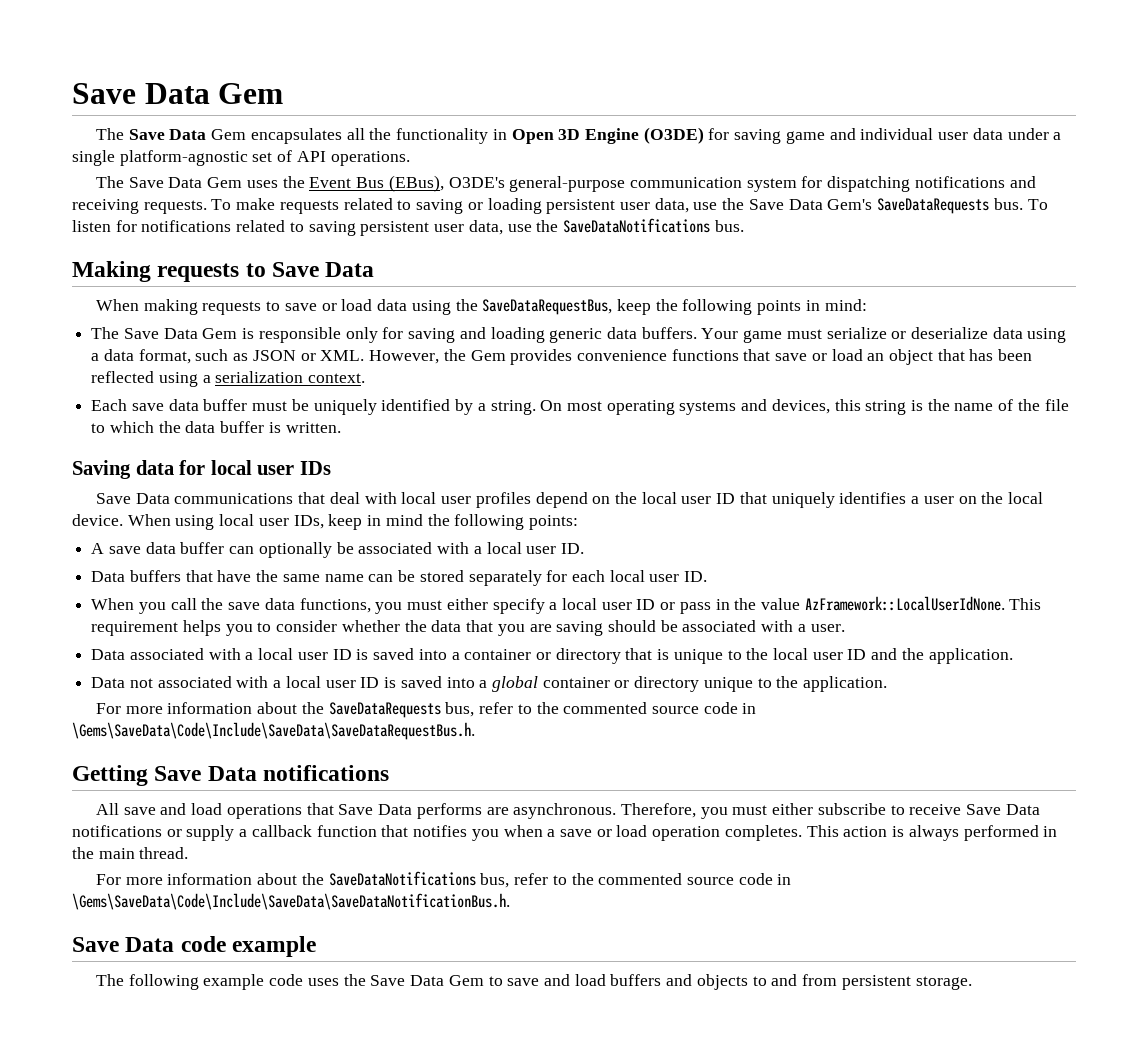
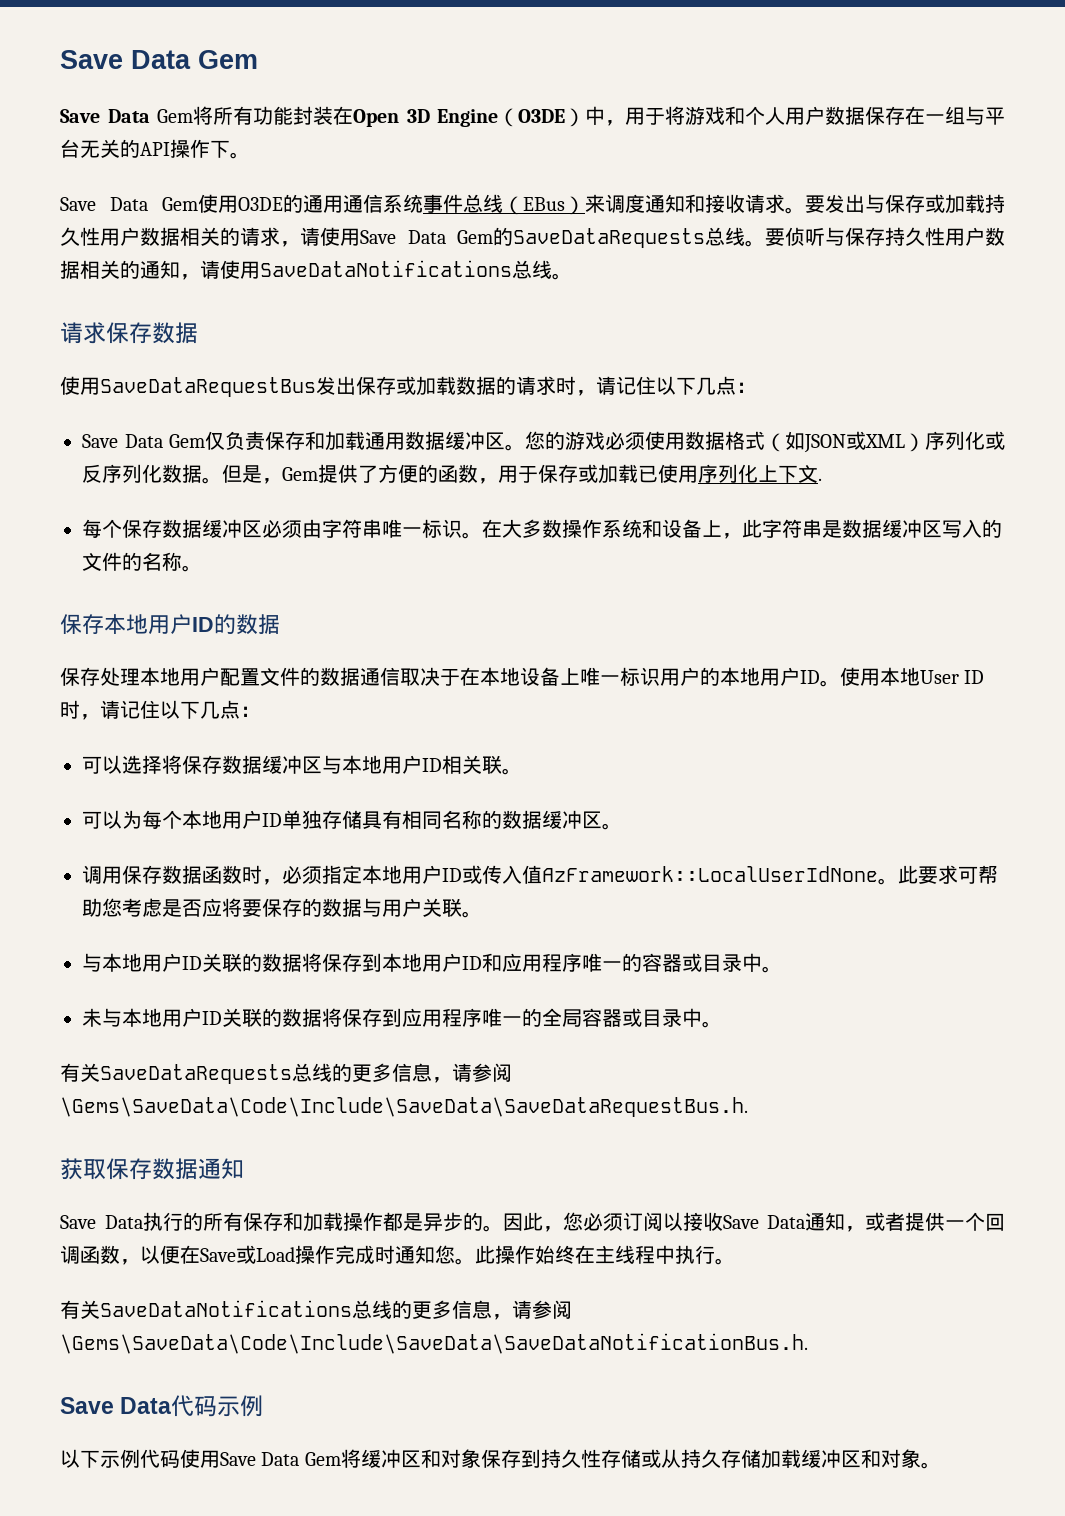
[96,127,1062,144] [72,150,410,166] [96,175,1036,192] [72,198,1048,214] [72,218,744,236] [72,261,375,282] [96,299,867,315] [91,327,1067,343] [91,349,1033,365] [91,371,366,387] [91,399,1069,415] [91,421,341,433] [72,460,331,479] [96,492,1043,508] [72,514,578,530] [91,542,584,558] [91,570,708,586] [91,596,1042,614] [91,620,845,636] [91,648,1013,664] [91,676,888,692] [96,702,757,718] [72,722,475,740] [72,765,390,786] [96,803,1040,819] [72,825,1058,841] [72,847,189,859] [96,871,792,888] [72,893,510,910] [72,936,317,957] [96,974,972,990] The Save Data Gem encapsulates all the functionality in Open 3D Engine (O3DE) for saving game and individual user data under a single platform-agnostic set of API operations. // The Save Data Gem uses the Event Bus (EBus), O3DE's general-purpose communication system for dispatching notifications and receiving requests. To make requests related to saving or loading persistent user data, use the Save Data Gem's SaveDataRequests bus. To listen for notifications related to saving persistent user data, use the SaveDataNotifications bus. // Making requests to Save Data // When making requests to save or load data using the SaveDataRequestBus, keep the following points in mind: // The Save Data Gem is responsible only for saving and loading generic data buffers. Your game must serialize or deserialize data using a data format, such as JSON or XML. However, the Gem provides convenience functions that save or load an object that has been reflected using a serialization context. // Each save data buffer must be uniquely identified by a string. On most operating systems and devices, this string is the name of the file to which the data buffer is written. // Saving data for local user IDs // Save Data communications that deal with local user profiles depend on the local user ID that uniquely identifies a user on the local device. When using local user IDs, keep in mind the following points: // A save data buffer can optionally be associated with a local user ID. // Data buffers that have the same name can be stored separately for each local user ID. // When you call the save data functions, you must either specify a local user ID or pass in the value AzFramework::LocalUserIdNone. This requirement helps you to consider whether the data that you are saving should be associated with a user. // Data associated with a local user ID is saved into a container or directory that is unique to the local user ID and the application. // Data not associated with a local user ID is saved into a global container or directory unique to the application. // For more information about the SaveDataRequests bus, refer to the commented source code in \Gems\SaveData\Code\Include\SaveData\SaveDataRequestBus.h. // Getting Save Data notifications // All save and load operations that Save Data performs are asynchronous. Therefore, you must either subscribe to receive Save Data notifications or supply a callback function that notifies you when a save or load operation completes. This action is always performed in the main thread. // For more information about the SaveDataNotifications bus, refer to the commented source code in \Gems\SaveData\Code\Include\SaveData\SaveDataNotificationBus.h. // Save Data code example // The following example code uses the Save Data Gem to save and load buffers and objects to and from persistent storage. -> [60,106,1005,127] [60,139,250,159] [60,194,1005,215] [60,227,1005,248] [60,260,572,280] [60,322,198,344] [60,376,756,397] [82,431,1005,453] [82,464,822,484] [82,519,1002,539] [82,552,202,572] [60,614,280,635] [60,667,985,687] [60,700,260,720] [82,755,522,775] [82,810,622,830] [82,865,998,885] [82,898,482,918] [82,953,782,973] [82,1008,722,1028] [60,1063,512,1084] [60,1097,748,1117] [60,1158,244,1180] [60,1212,1005,1232] [60,1245,735,1265] [60,1300,572,1320] [60,1333,808,1354] [60,1395,264,1417] [60,1449,941,1469] Save Data Gem将所有功能封装在Open 3D Engine（O3DE）中，用于将游戏和个人用户数据保存在一组与平台无关的API操作下。 // Save Data Gem使用O3DE的通用通信系统事件总线（EBus）来调度通知和接收请求。要发出与保存或加载持久性用户数据相关的请求，请使用Save Data Gem的SaveDataRequests总线。要侦听与保存持久性用户数据相关的通知，请使用SaveDataNotifications总线。 // 请求保存数据 // 使用SaveDataRequestBus发出保存或加载数据的请求时，请记住以下几点： // Save Data Gem仅负责保存和加载通用数据缓冲区。您的游戏必须使用数据格式（如JSON或XML）序列化或反序列化数据。但是，Gem提供了方便的函数，用于保存或加载已使用序列化上下文. // 每个保存数据缓冲区必须由字符串唯一标识。在大多数操作系统和设备上，此字符串是数据缓冲区写入的文件的名称。 // 保存本地用户ID的数据 // 保存处理本地用户配置文件的数据通信取决于在本地设备上唯一标识用户的本地用户ID。使用本地User ID时，请记住以下几点： // 可以选择将保存数据缓冲区与本地用户ID相关联。 // 可以为每个本地用户ID单独存储具有相同名称的数据缓冲区。 // 调用保存数据函数时，必须指定本地用户ID或传入值AzFramework::LocalUserIdNone。此要求可帮助您考虑是否应将要保存的数据与用户关联。 // 与本地用户ID关联的数据将保存到本地用户ID和应用程序唯一的容器或目录中。 // 未与本地用户ID关联的数据将保存到应用程序唯一的全局容器或目录中。 // 有关SaveDataRequests总线的更多信息，请参阅\Gems\SaveData\Code\Include\SaveData\SaveDataRequestBus.h. // 获取保存数据通知 // Save Data执行的所有保存和加载操作都是异步的。因此，您必须订阅以接收Save Data通知，或者提供一个回调函数，以便在Save或Load操作完成时通知您。此操作始终在主线程中执行。 // 有关SaveDataNotifications总线的更多信息，请参阅\Gems\SaveData\Code\Include\SaveData\SaveDataNotificationBus.h. // Save Data代码示例 // 以下示例代码使用Save Data Gem将缓冲区和对象保存到持久性存储或从持久存储加载缓冲区和对象。

